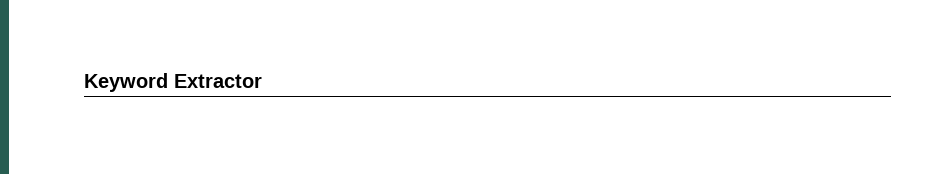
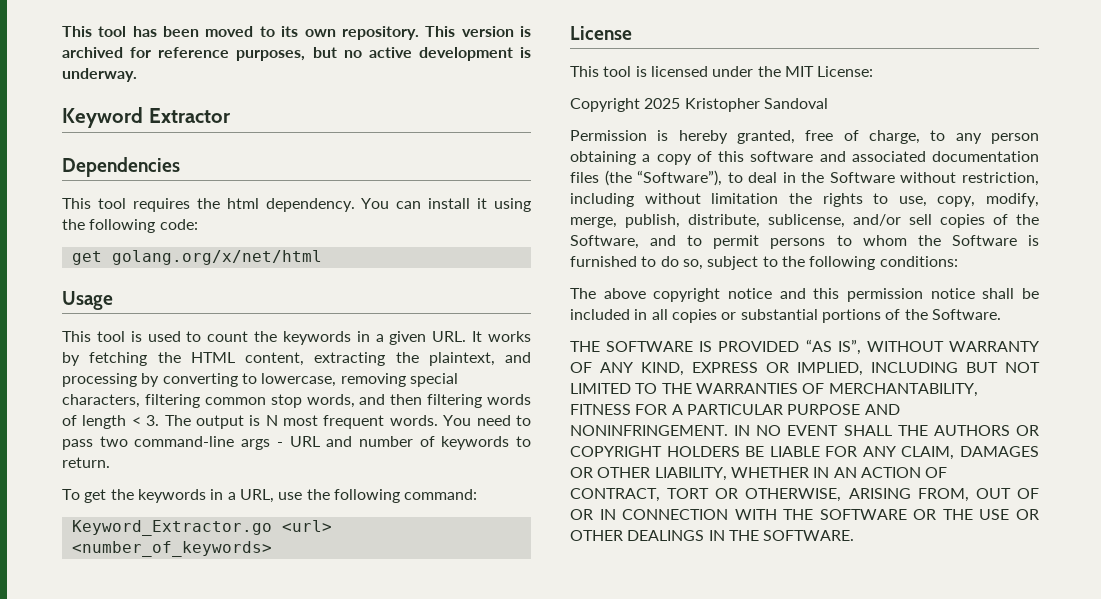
[84,73,262,92] Keyword Extractor -> [62,26,532,40] [62,47,531,61] [62,68,137,82] [62,107,231,128] [62,157,180,177] [62,198,531,212] [62,219,198,233] [71,250,322,265] [62,291,113,310] [62,331,532,345] [62,352,531,366] [62,373,458,387] [62,394,531,408] [62,415,531,429] [62,436,531,450] [62,457,110,468] [62,489,478,503] [71,520,332,536] [71,541,272,557] [570,26,632,40] [570,66,874,77] [570,98,828,112] [570,130,1039,144] [570,151,1039,165] [570,170,1039,186] [570,193,1039,207] [570,214,1039,228] [570,235,1039,249] [570,256,958,270] [570,288,1039,302] [570,309,1001,323] [570,339,1039,355] [570,362,1040,376] [570,383,978,397] [570,404,900,415] [570,425,1039,436] [570,446,1039,460] [570,467,948,481] [570,488,1039,502] [570,509,1039,520] [570,530,855,541] This tool has been moved to its own repository. This version is archived for reference purposes, but no active development is underway. // Keyword Extractor // Dependencies // This tool requires the html dependency. You can install it using the following code: // get golang.org/x/net/html // Usage // This tool is used to count the keywords in a given URL. It works by fetching the HTML content, extracting the plaintext, and processing by converting to lowercase, removing special characters, filtering common stop words, and then filtering words of length < 3. The output is N most frequent words. You need to pass two command-line args - URL and number of keywords to return. // To get the keywords in a URL, use the following command: // Keyword_Extractor.go <url> <number_of_keywords> // License // This tool is licensed under the MIT License: // Copyright 2025 Kristopher Sandoval // Permission is hereby granted, free of charge, to any person obtaining a copy of this software and associated documentation files (the “Software”), to deal in the Software without restriction, including without limitation the rights to use, copy, modify, merge, publish, distribute, sublicense, and/or sell copies of the Software, and to permit persons to whom the Software is furnished to do so, subject to the following conditions: // The above copyright notice and this permission notice shall be included in all copies or substantial portions of the Software. // THE SOFTWARE IS PROVIDED “AS IS”, WITHOUT WARRANTY OF ANY KIND, EXPRESS OR IMPLIED, INCLUDING BUT NOT LIMITED TO THE WARRANTIES OF MERCHANTABILITY, FITNESS FOR A PARTICULAR PURPOSE AND NONINFRINGEMENT. IN NO EVENT SHALL THE AUTHORS OR COPYRIGHT HOLDERS BE LIABLE FOR ANY CLAIM, DAMAGES OR OTHER LIABILITY, WHETHER IN AN ACTION OF CONTRACT, TORT OR OTHERWISE, ARISING FROM, OUT OF OR IN CONNECTION WITH THE SOFTWARE OR THE USE OR OTHER DEALINGS IN THE SOFTWARE.

